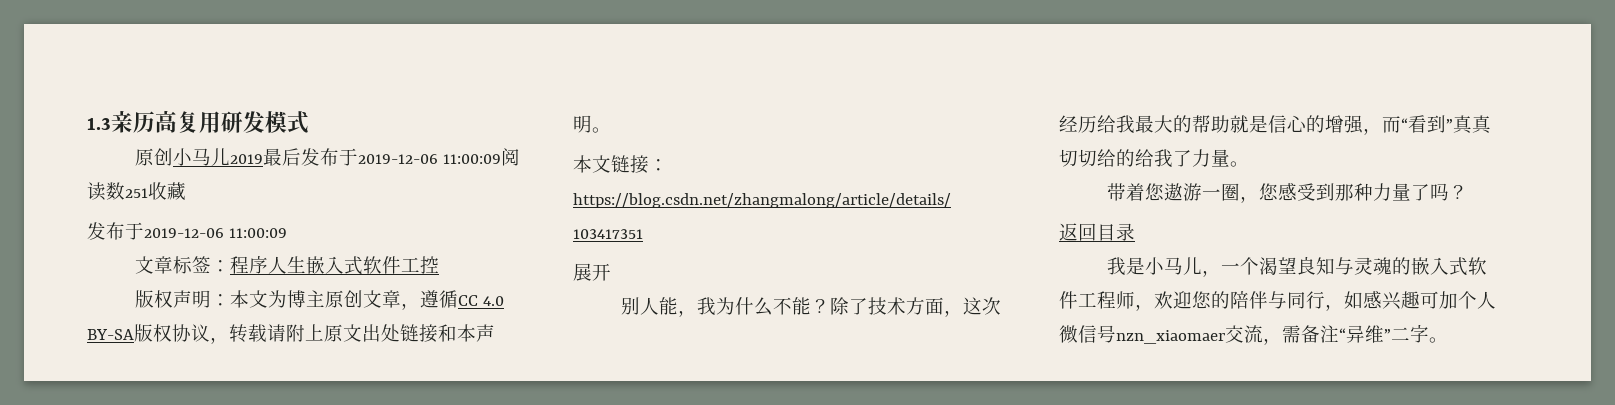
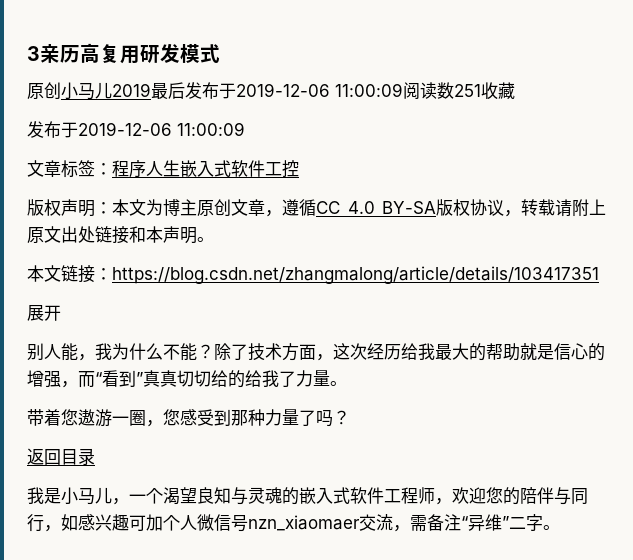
[87,117,111,130] 1.3 -> [27,46,40,61] 3

